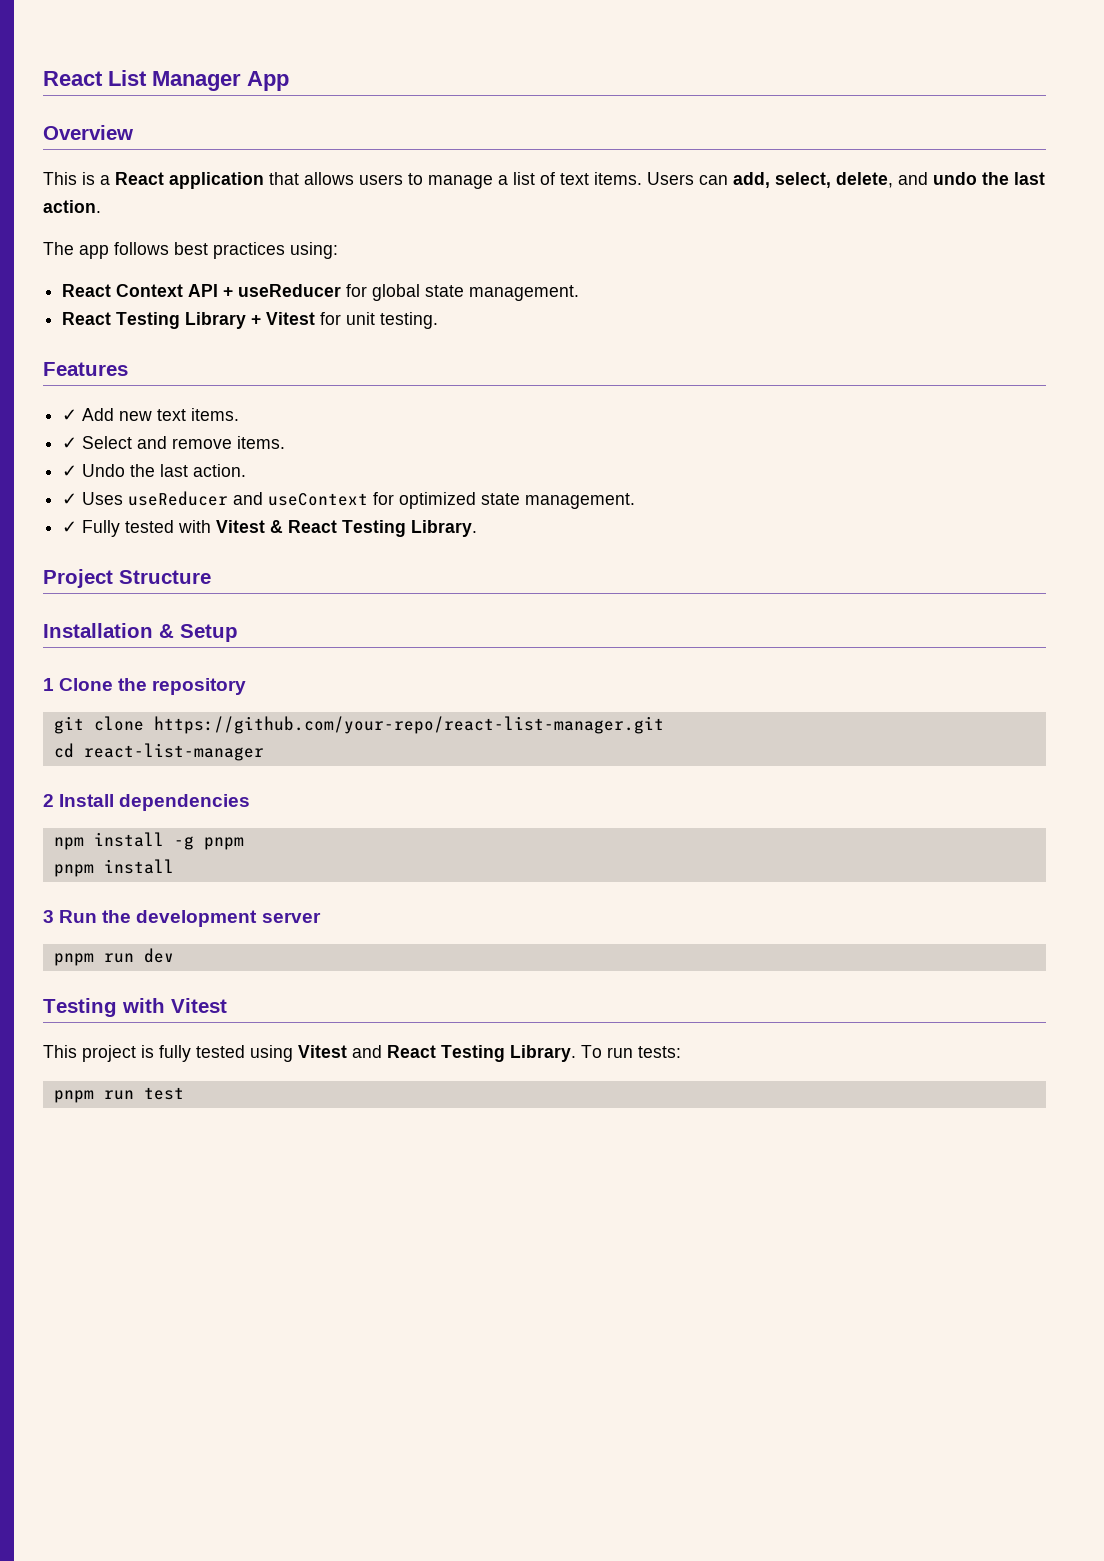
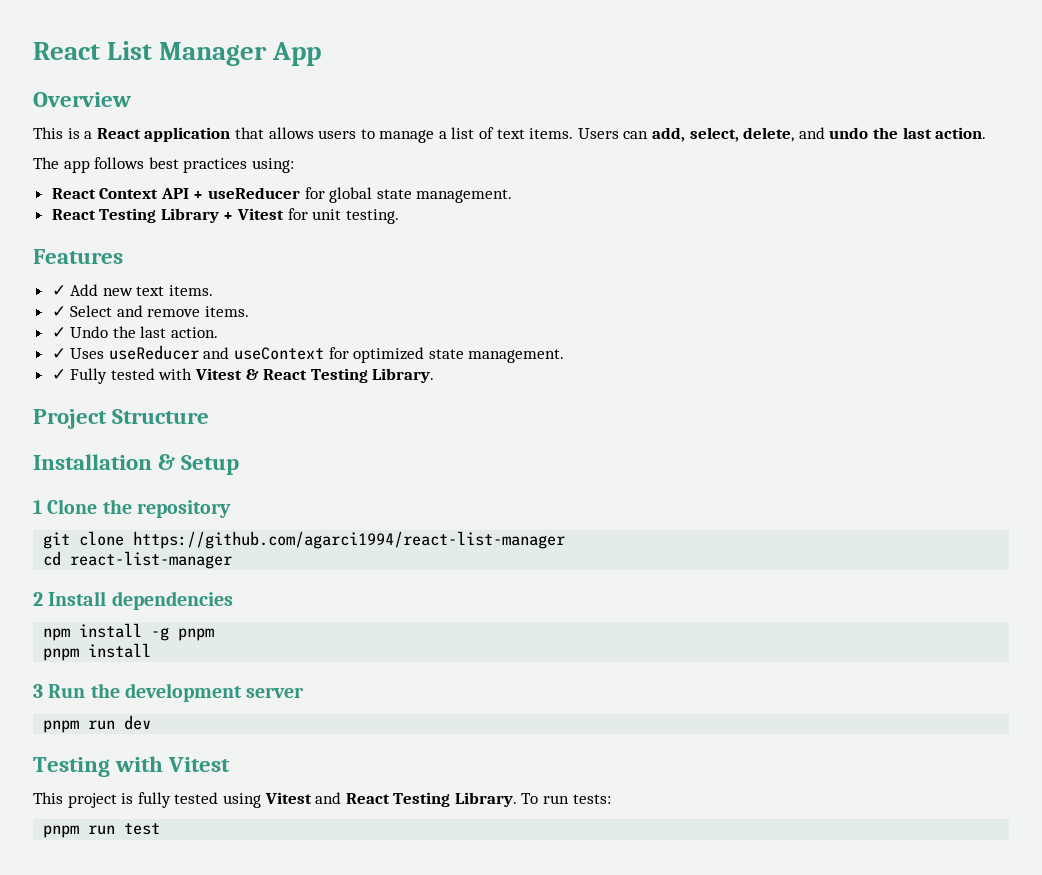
[153,716,664,734] https://github.com/your-repo/react-list-manager.git -> [133,531,566,549] https://github.com/agarci1994/react-list-manager

